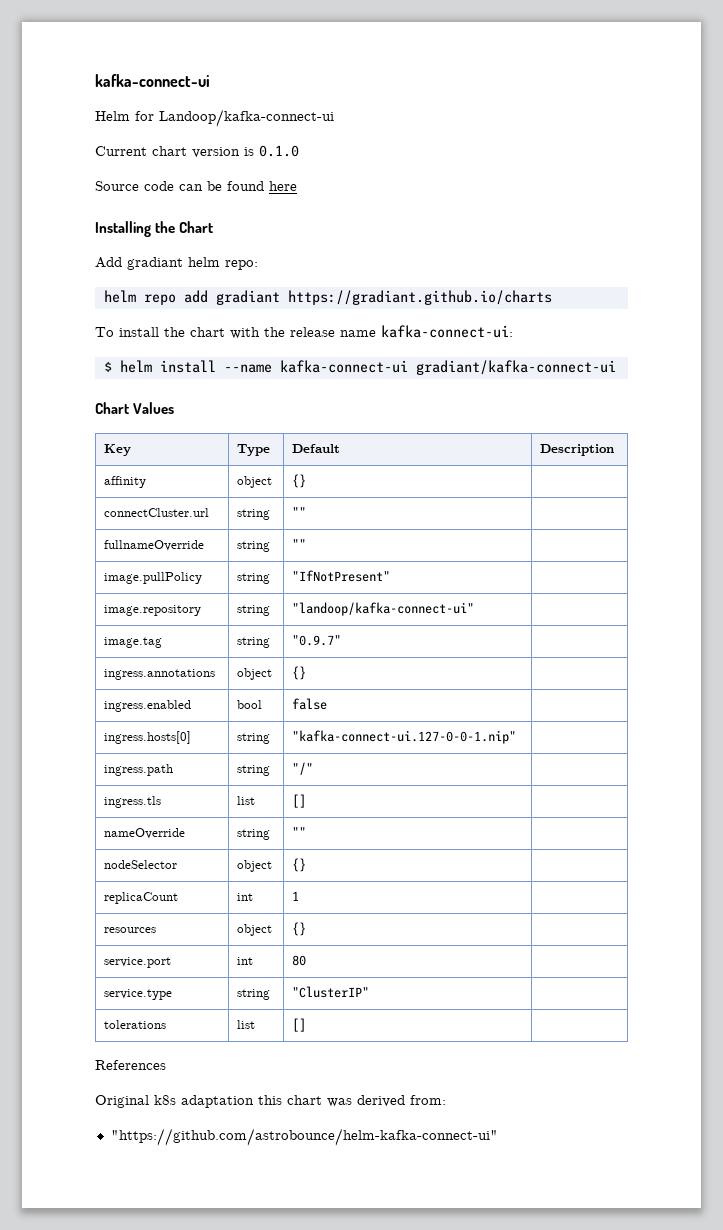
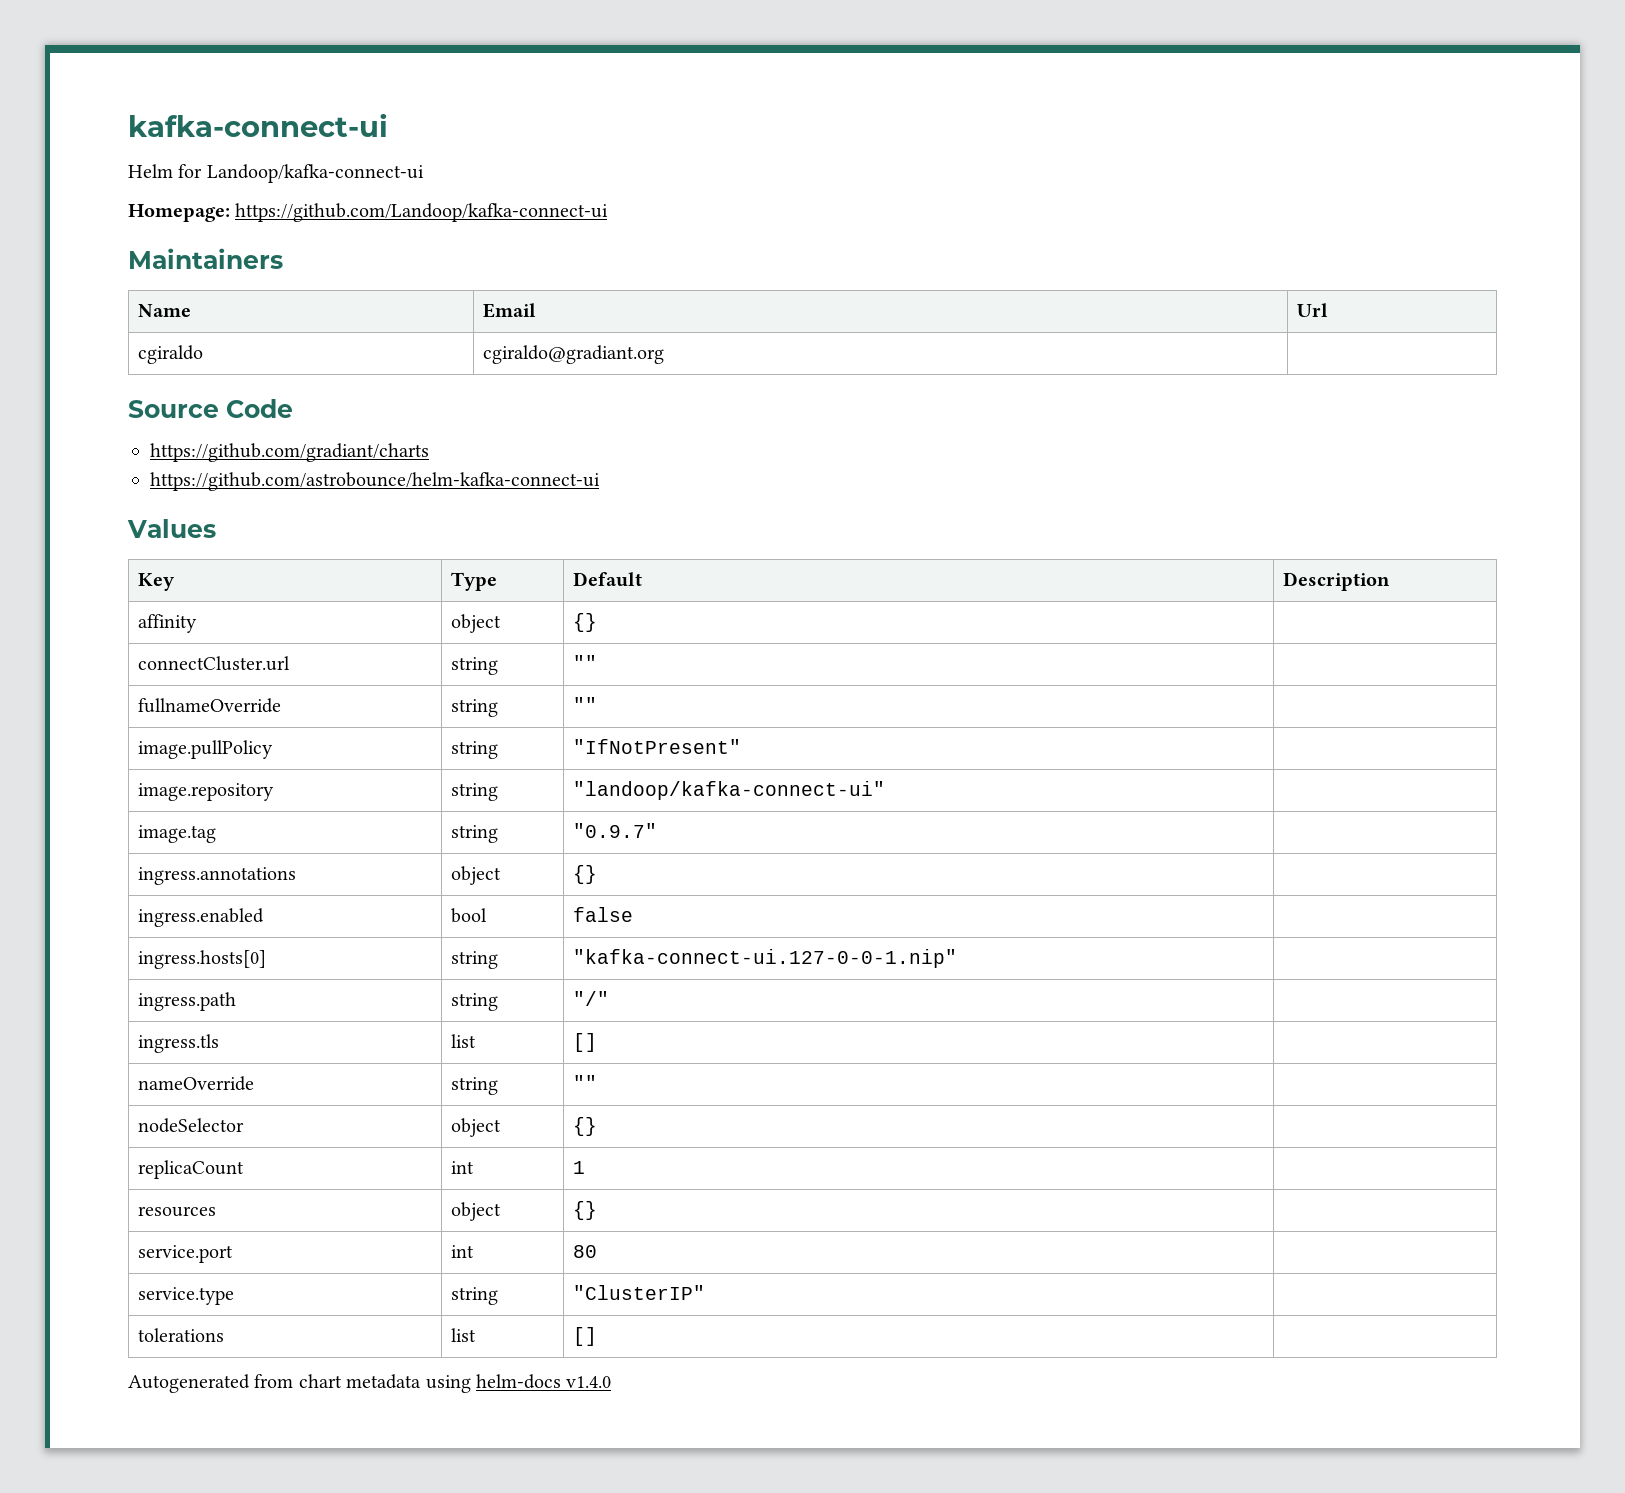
[95,145,299,158] [95,181,297,191] [95,221,214,237] [95,257,258,270] [103,290,552,305] [95,325,513,339] [103,360,616,375] [95,402,129,414] Current chart version is 0.1.0 // Source code can be found here // Installing the Chart // Add gradiant helm repo: // helm repo add gradiant https://gradiant.github.io/charts // To install the chart with the release name kafka-connect-ui: // $ helm install --name kafka-connect-ui gradiant/kafka-connect-ui // Chart -> [128,203,609,222] [128,248,283,269] [137,304,191,317] [482,303,536,318] [1296,303,1328,317] [137,345,203,364] [482,345,664,364] [128,399,293,418] [150,443,429,462] [150,472,600,491] Homepage: https://github.com/Landoop/kafka-connect-ui // Maintainers // Name | Email | Url // cgiraldo | cgiraldo@gradiant.org | // Source Code // https://github.com/gradiant/charts // https://github.com/astrobounce/helm-kafka-connect-ui //
[95,1060,166,1070] [95,1095,446,1108] [110,1128,498,1146] References // Original k8s adaptation this chart was derived from: // "https://github.com/astrobounce/helm-kafka-connect-ui" -> [128,1374,612,1393] Autogenerated from chart metadata using helm-docs v1.4.0

